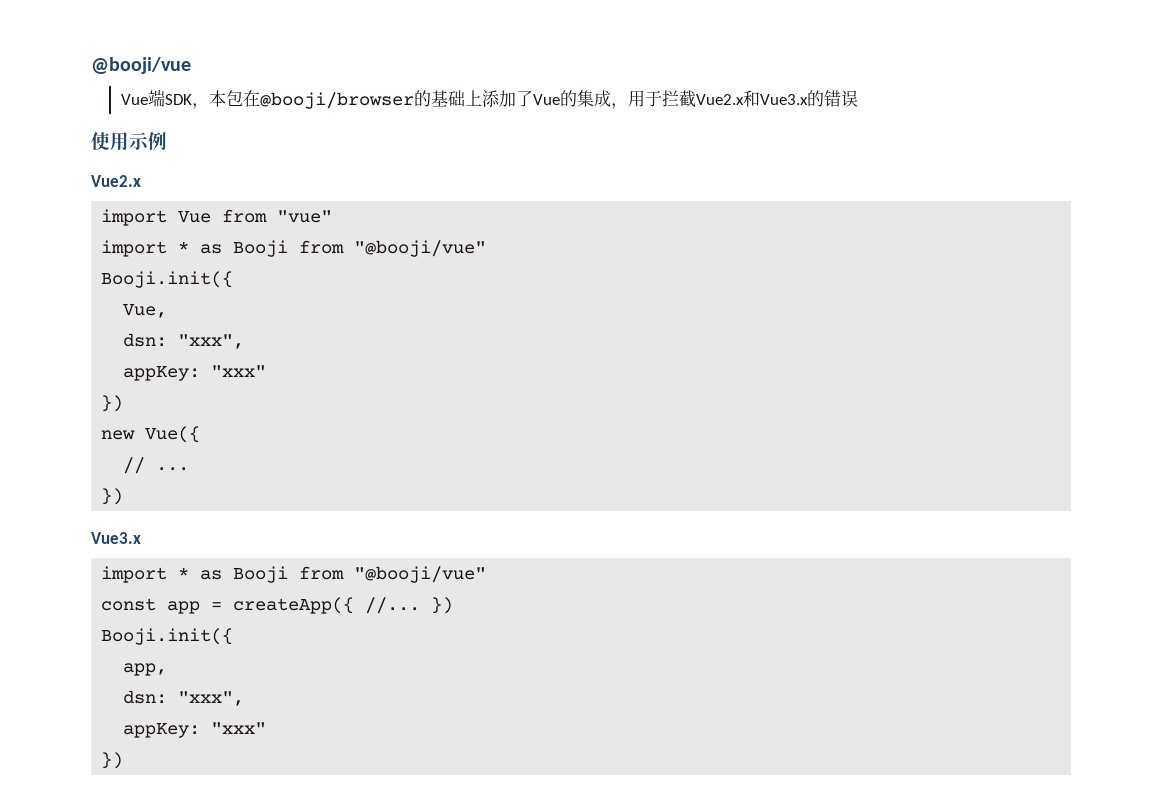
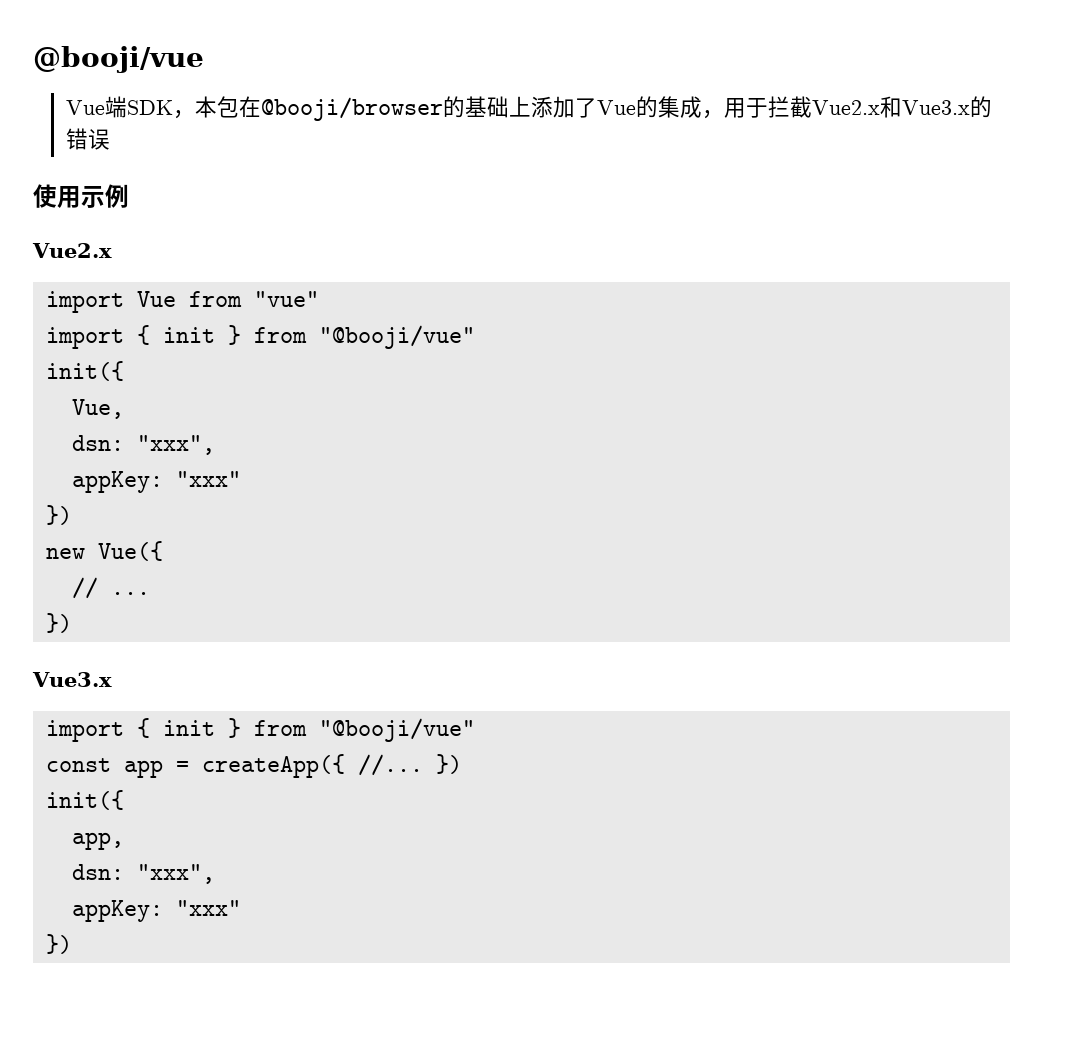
[178,240,487,257] [101,271,234,288] * as Booji from "@booji/vue" // Booji.init({ -> [136,325,475,349] [45,361,124,381] { init } from "@booji/vue" // init({
[178,566,289,583] * as Booji -> [136,718,241,738] { init }
[101,628,234,645] Booji.init({ -> [45,790,124,810] init({

